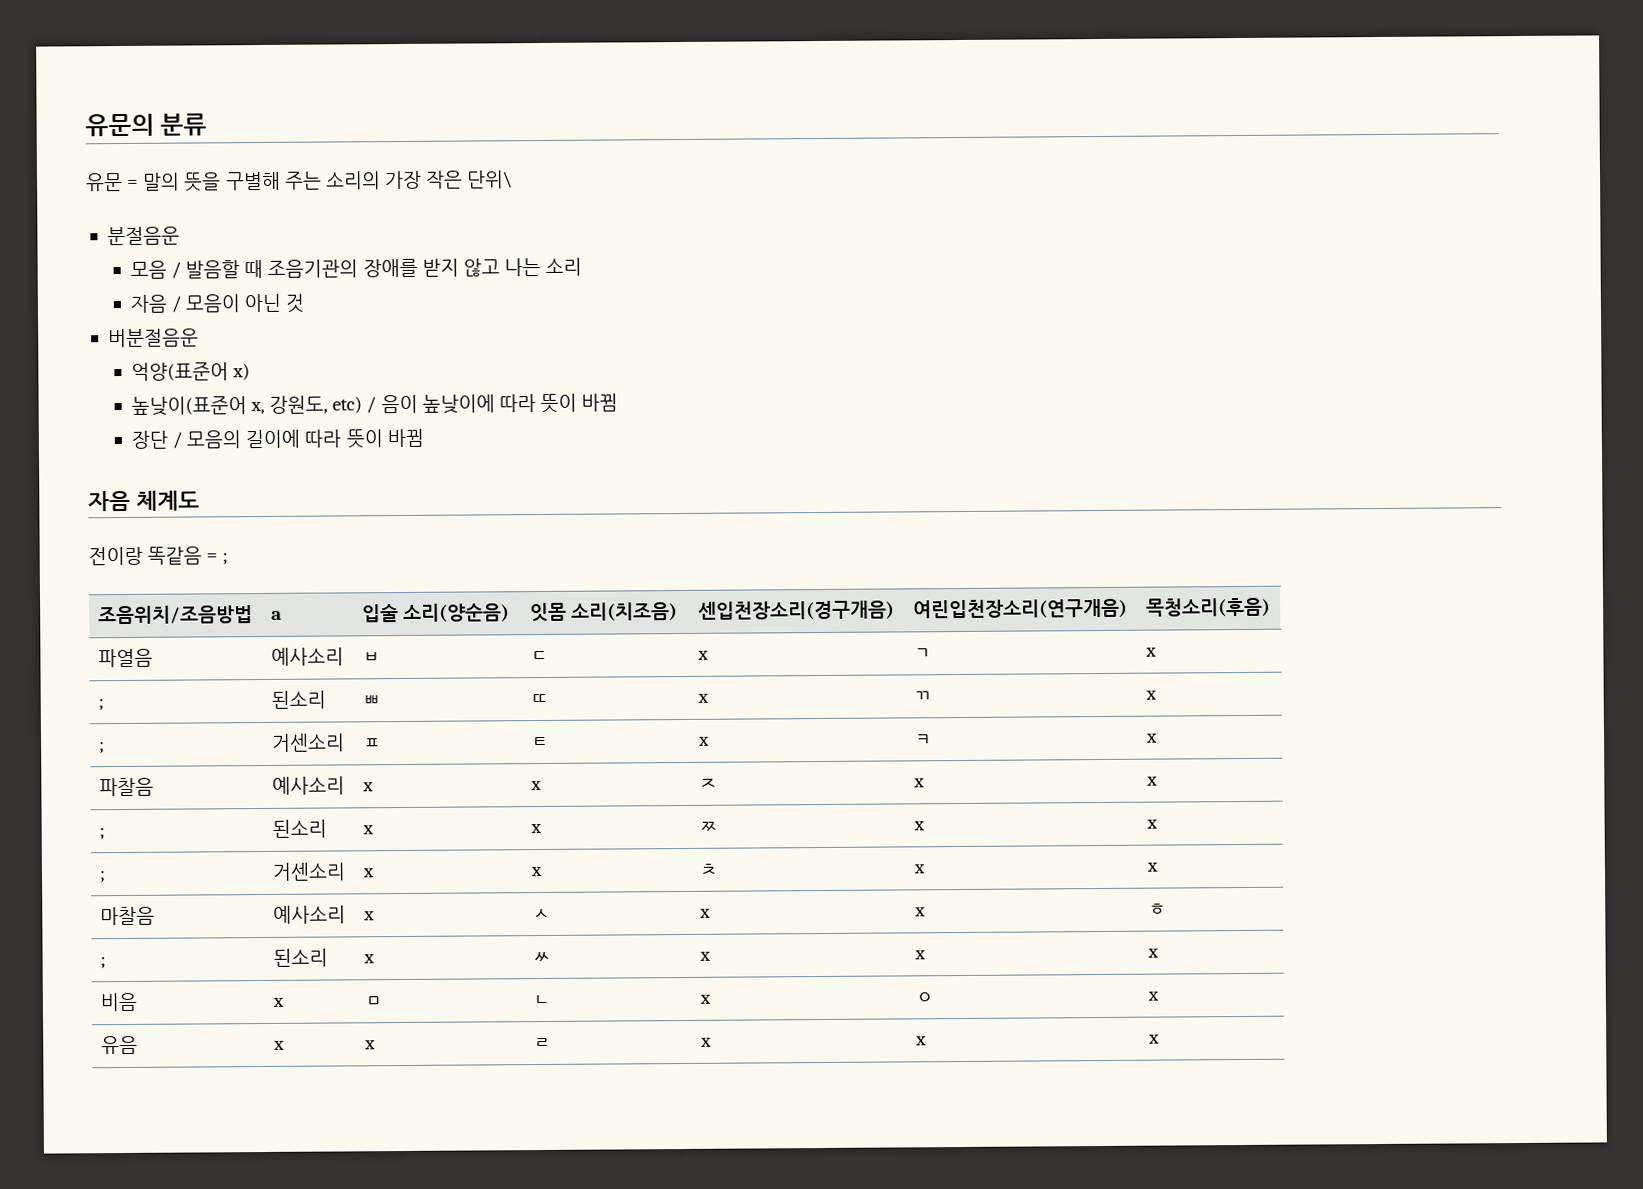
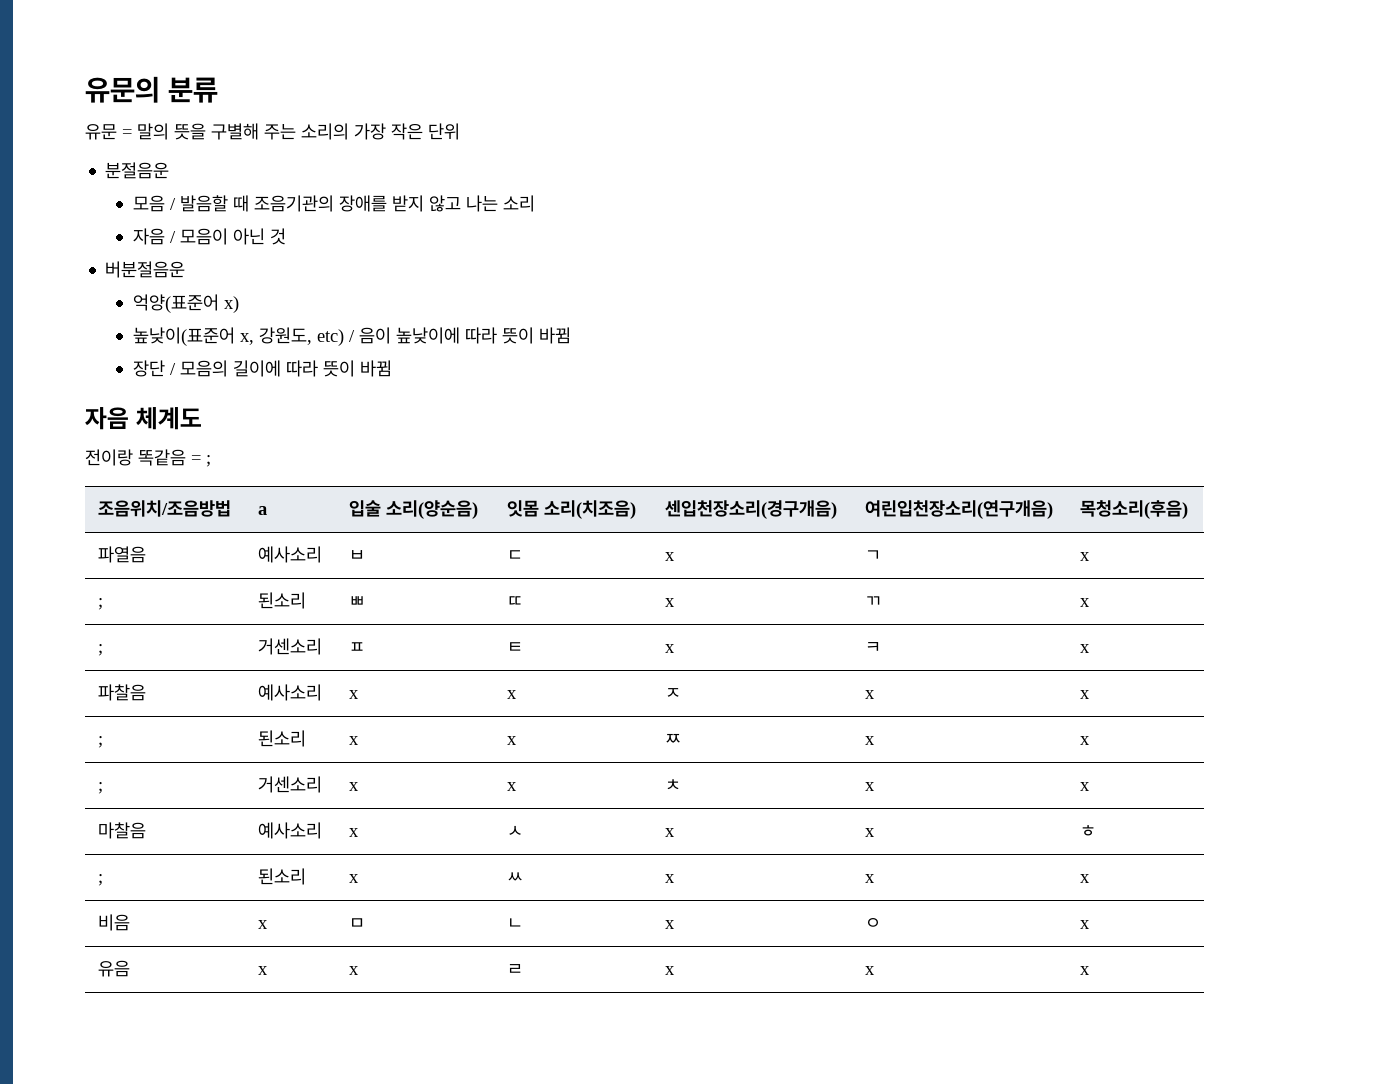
[466,170,514,189] 단위\ -> [428,123,460,140] 단위

